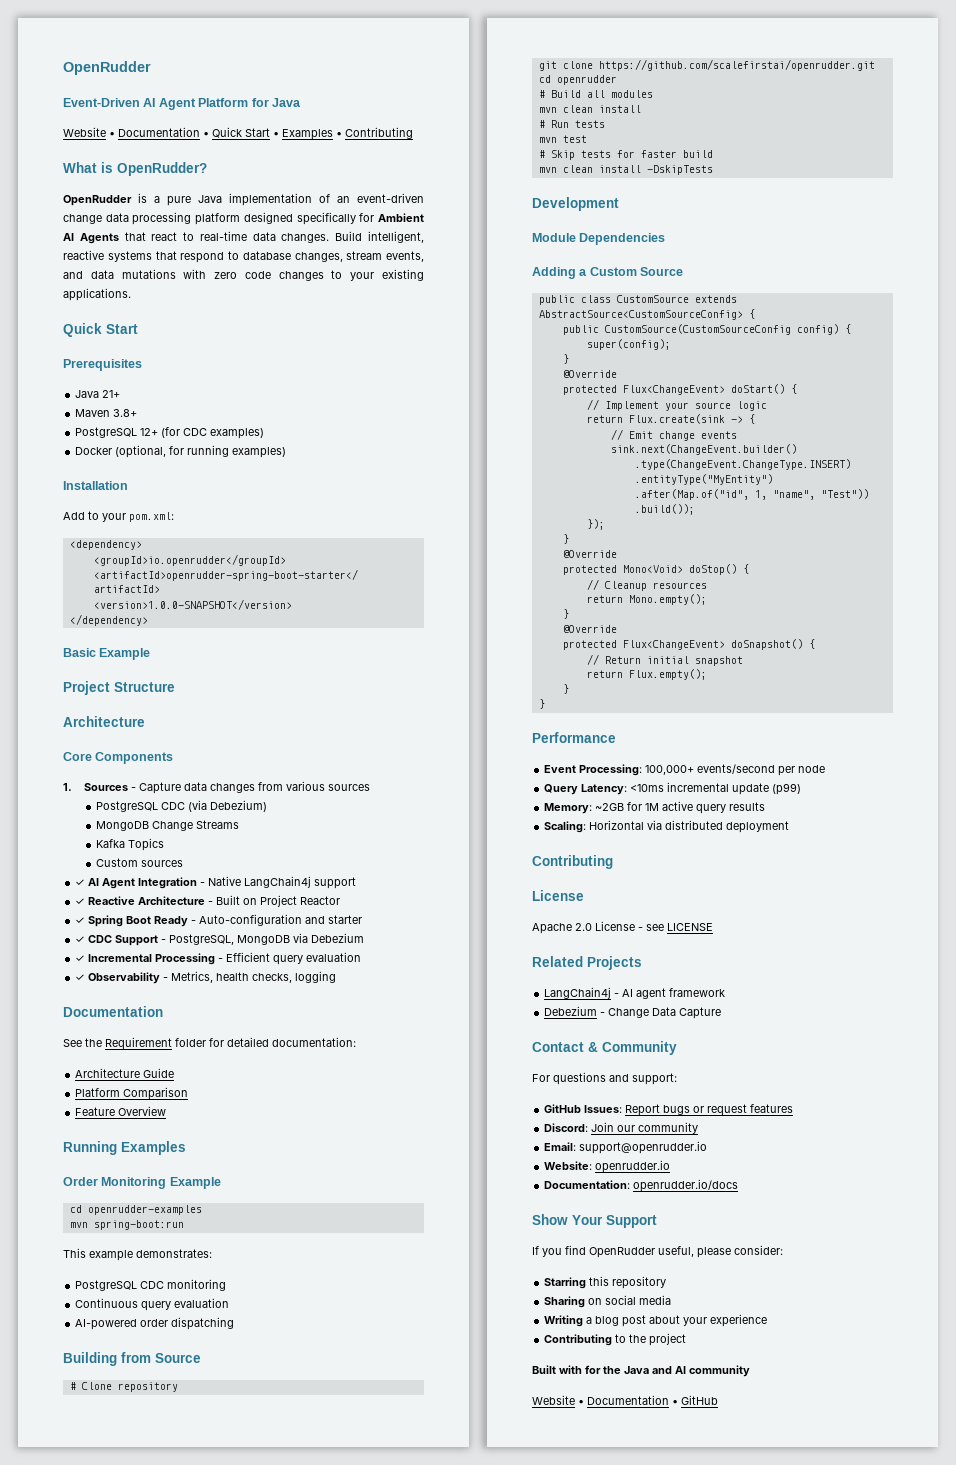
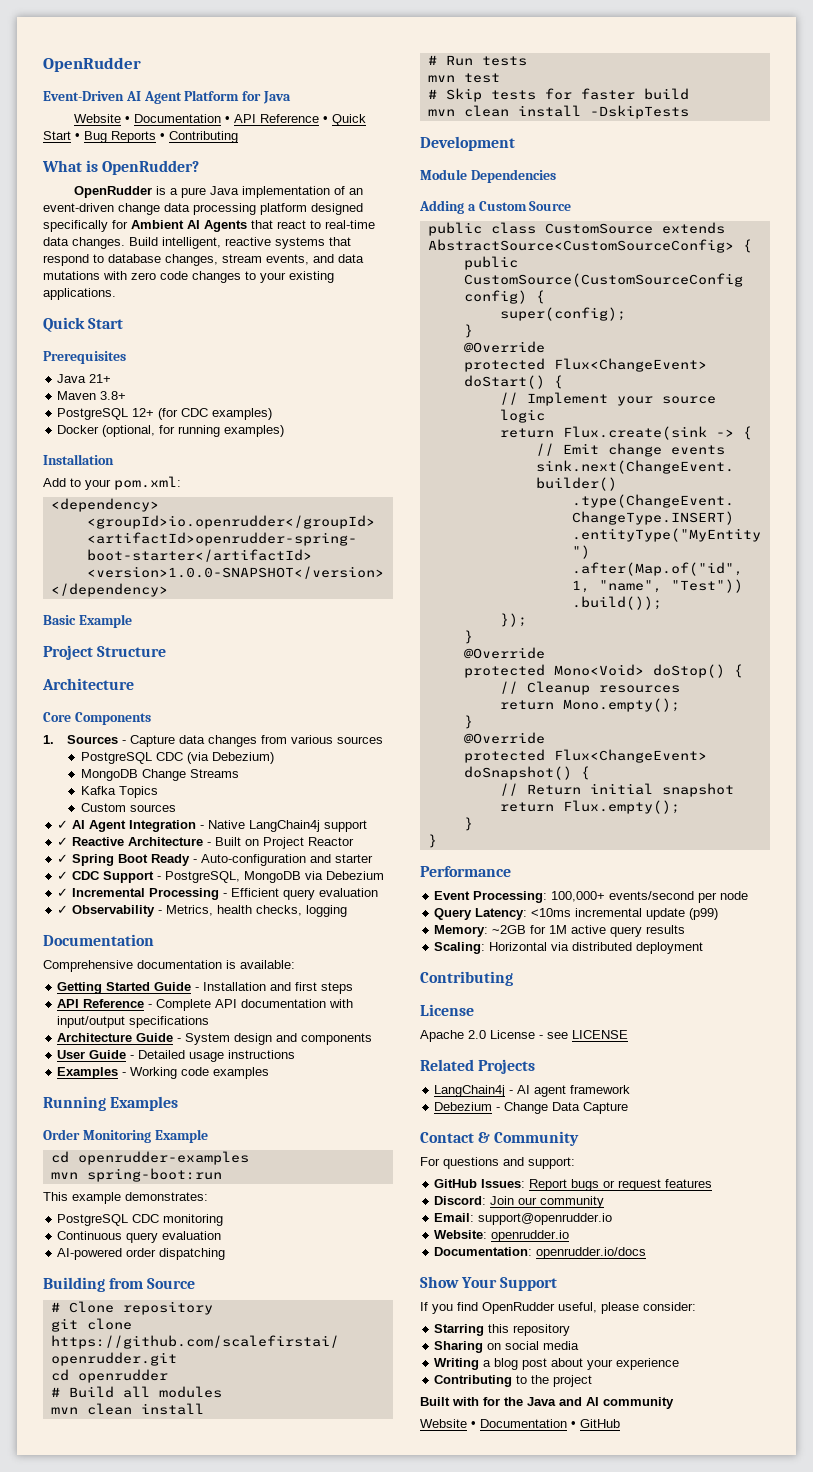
(209, 134) none -> [233,114,328,123] API Reference •
[282,129,333,140] Examples -> [84,131,156,143] Bug Reports
[63,1037,356,1050] [75,1068,175,1078] [75,1087,189,1100] [75,1106,167,1116] See the Requirement folder for detailed documentation: // Architecture Guide // Platform Comparison // Feature Overview -> [43,960,295,972] [57,982,354,994] [57,999,354,1011] [57,1016,210,1028] [57,1033,373,1045] [57,1050,296,1062] [57,1067,270,1079] Comprehensive documentation is available: // Getting Started Guide - Installation and first steps // API Reference - Complete API documentation with input/output specifications // Architecture Guide - System design and components // User Guide - Detailed usage instructions // Examples - Working code examples

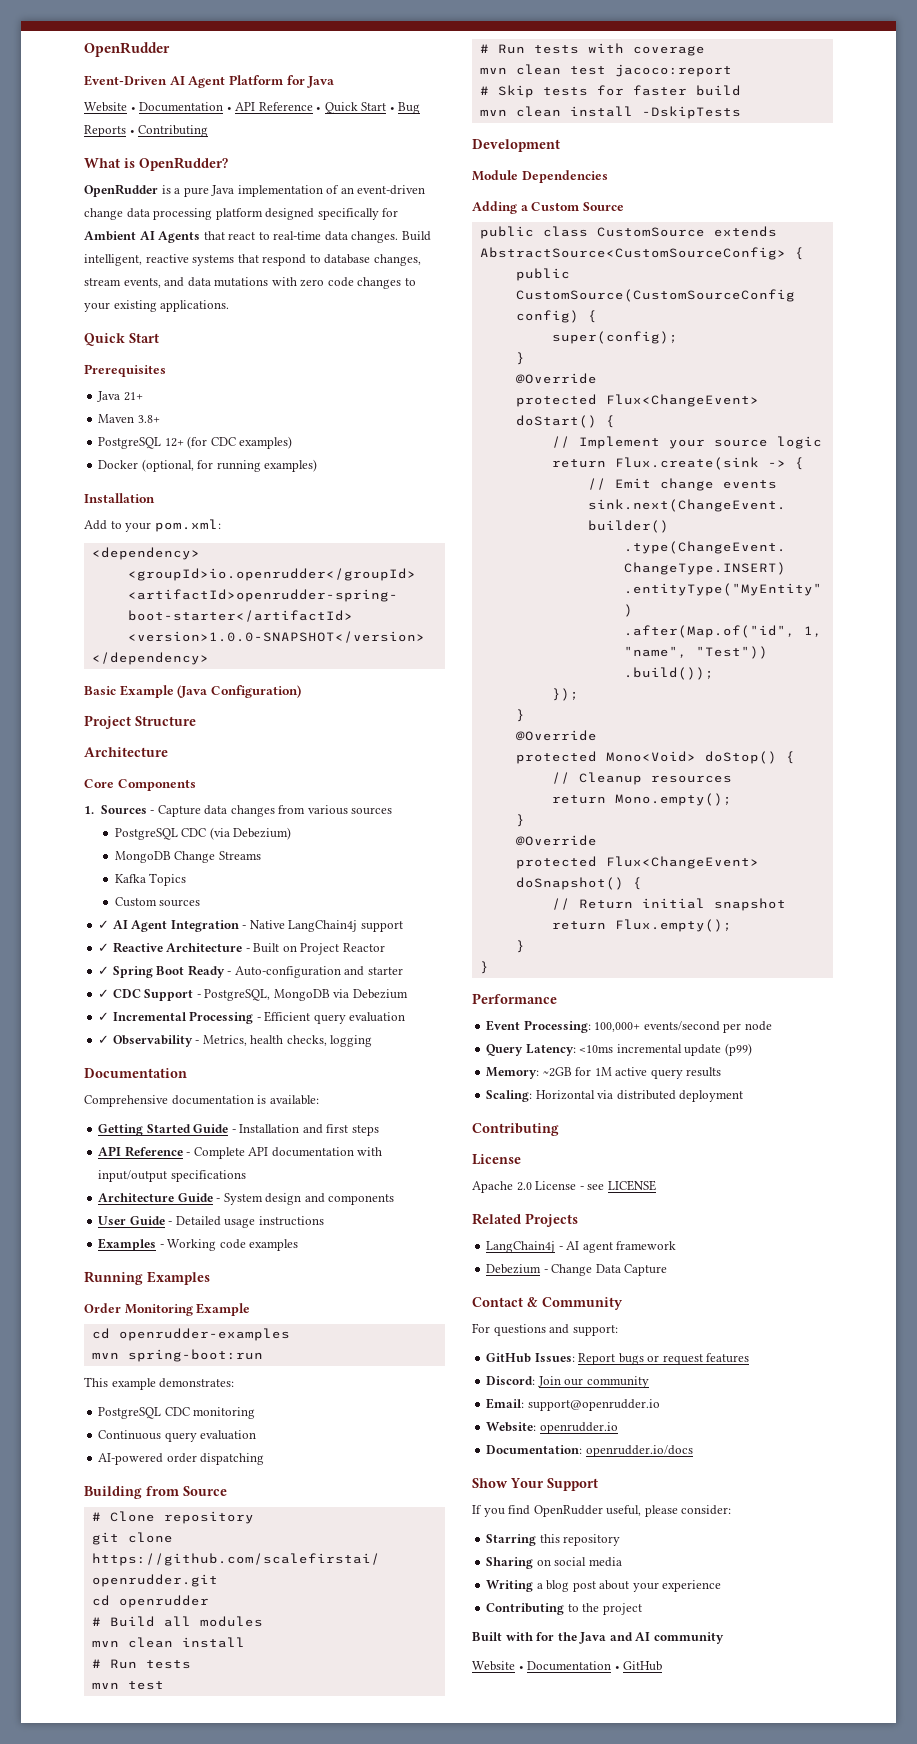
(132, 621) none -> [177,685,301,698] (Java Configuration)
(500, 78) none -> [479,43,705,56] [479,64,732,77] // # Run tests with coverage // mvn clean test jacoco:report

